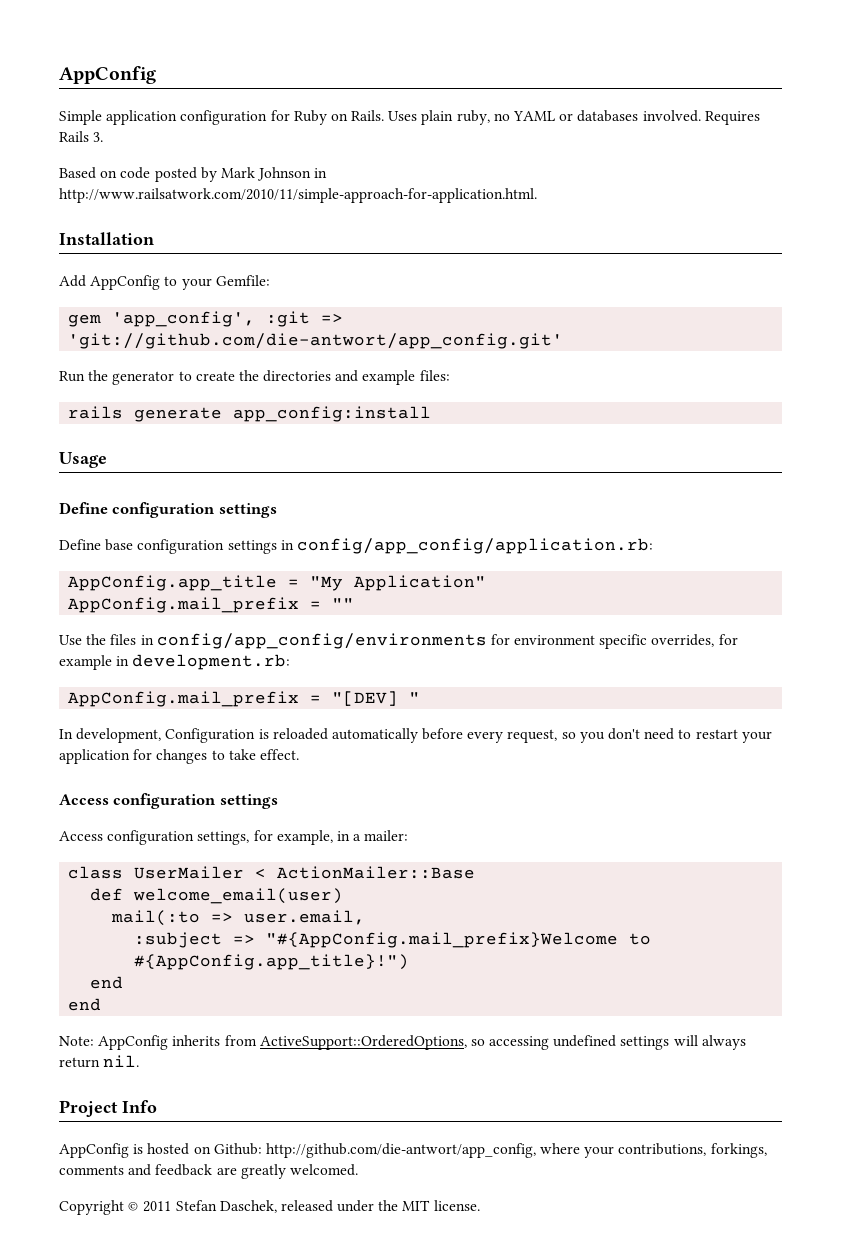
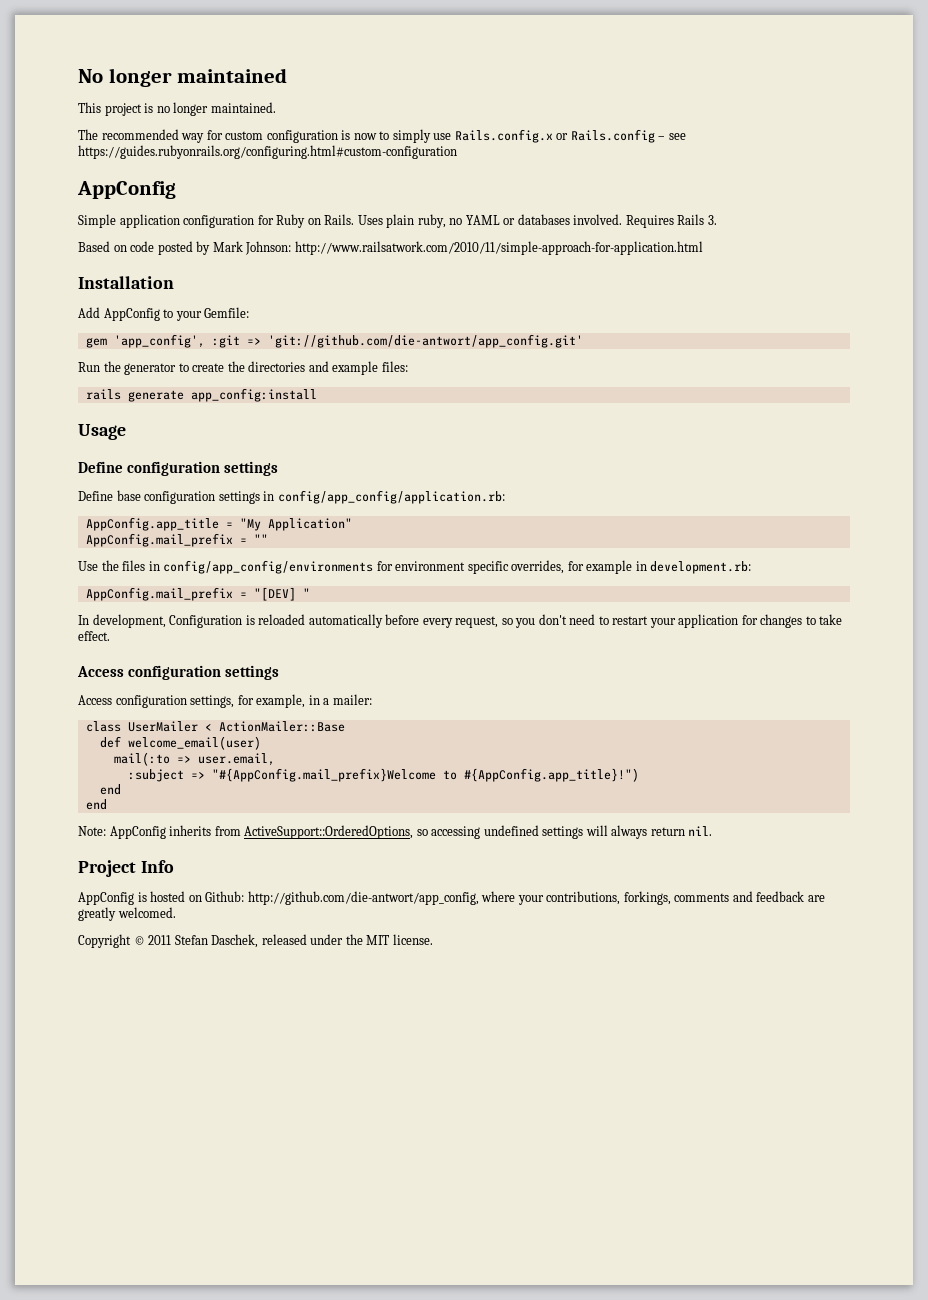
(59, 75) none -> [78,68,288,87] [78,102,276,116] [78,129,686,143] [78,145,457,159] No longer maintained // This project is no longer maintained. // The recommended way for custom configuration is now to simply use Rails.config.x or Rails.config – see https://guides.rubyonrails.org/configuring.html#custom-configuration //
[257,167,328,181] [59,188,537,203] Johnson in http://www.railsatwork.com/2010/11/simple-approach-for-application.html. -> [245,241,703,255] Johnson: http://www.railsatwork.com/2010/11/simple-approach-for-application.html

